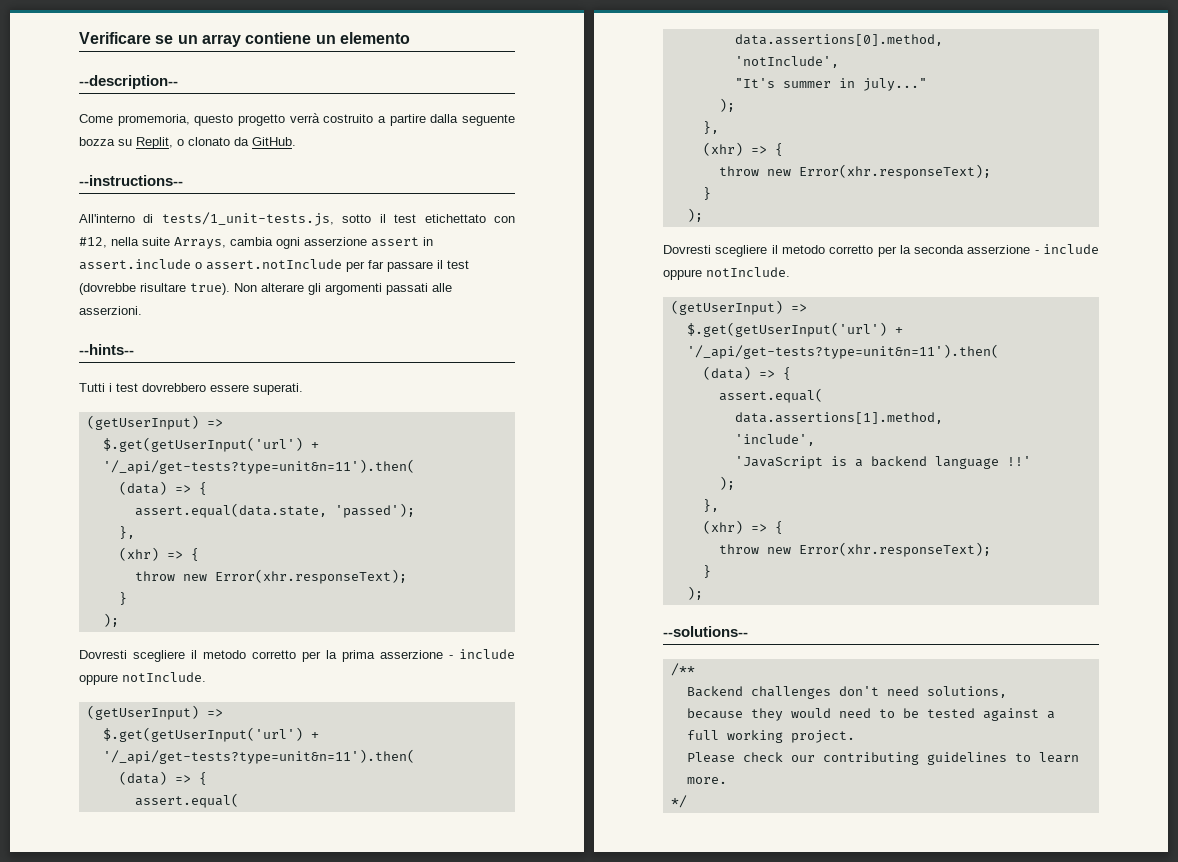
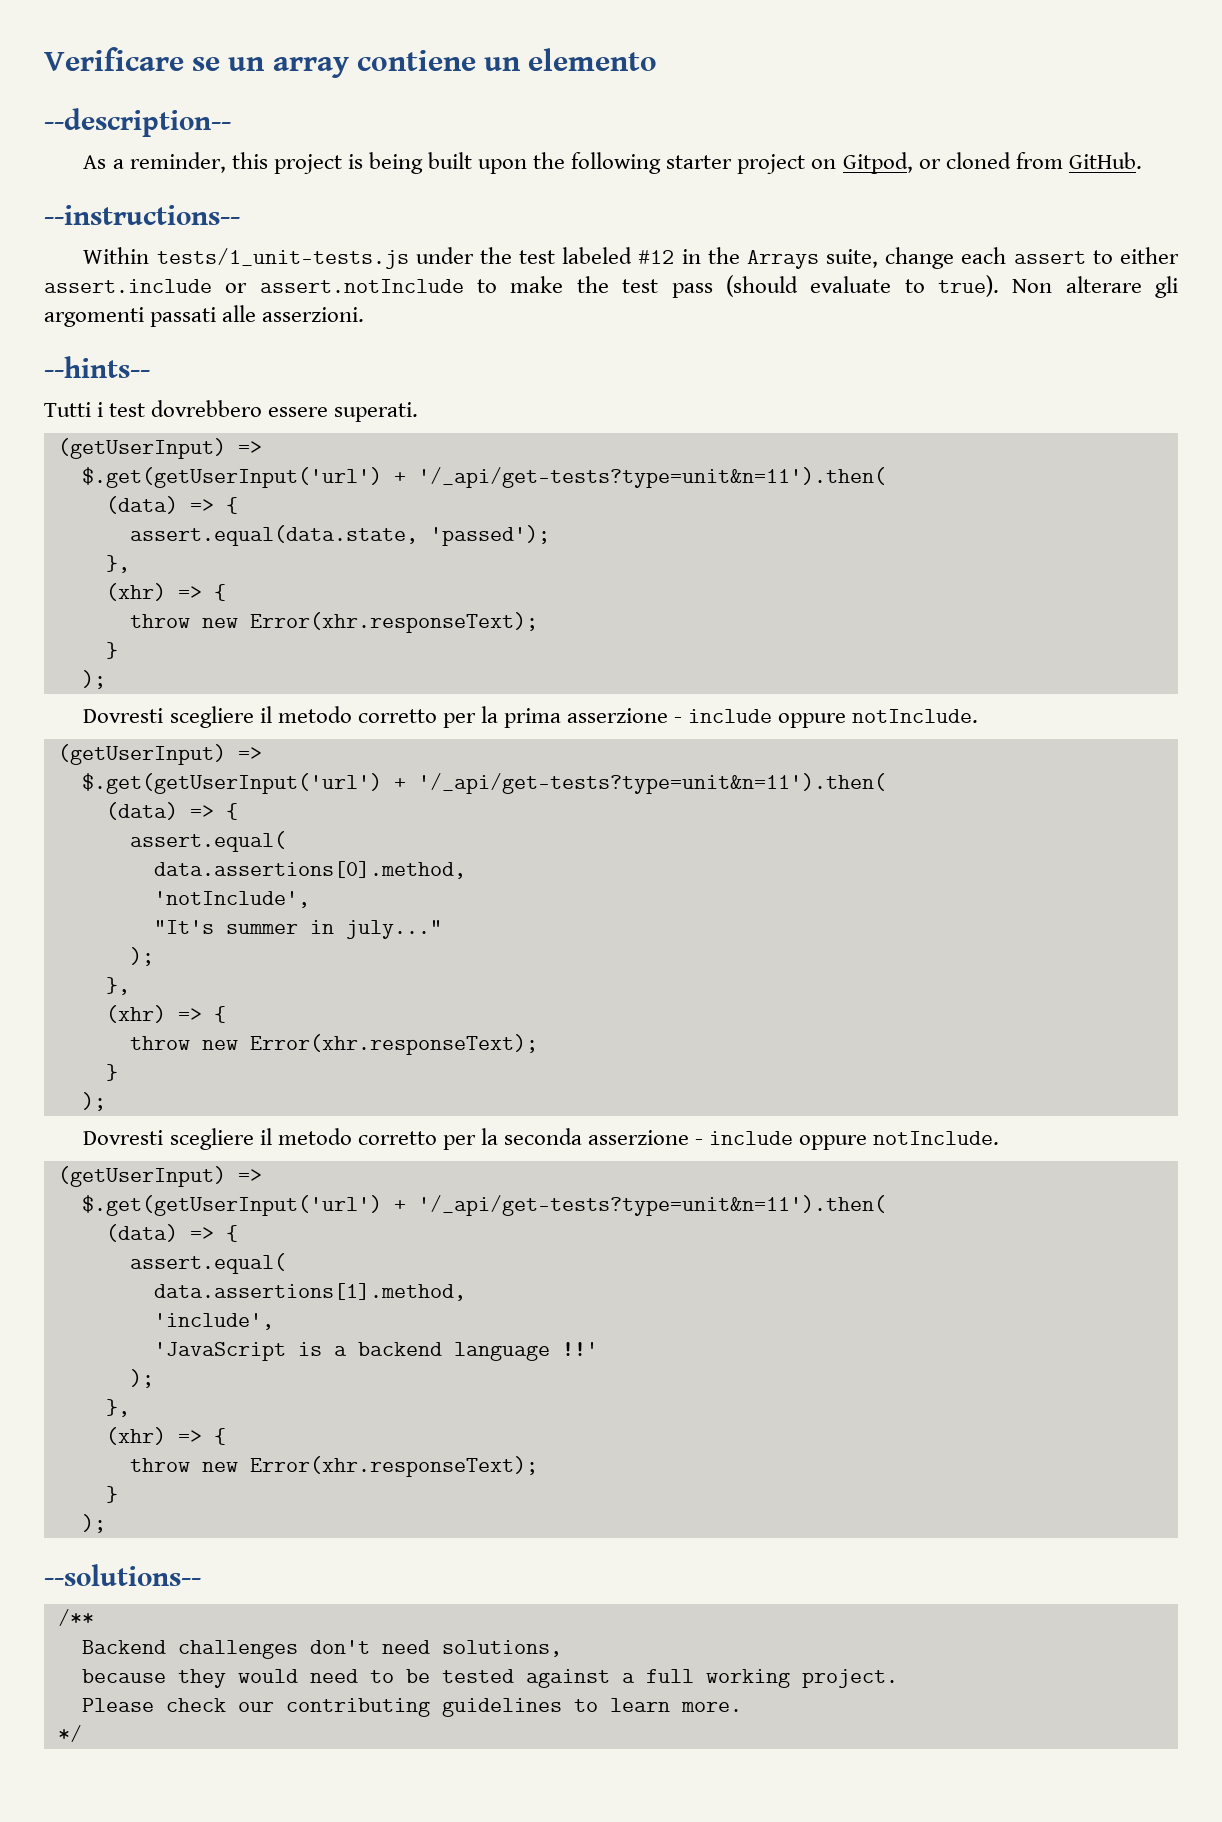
[79,113,515,126] [79,137,296,149] [79,175,183,186] [79,212,515,226] [79,237,433,249] [79,259,469,272] [79,283,186,295] Come promemoria, questo progetto verrà costruito a partire dalla seguente bozza su Replit, o clonato da GitHub. // --instructions-- // All'interno di tests/1_unit-tests.js, sotto il test etichettato con #12, nella suite Arrays, cambia ogni asserzione assert in assert.include o assert.notInclude per far passare il test (dovrebbe risultare -> [83,152,1142,174] [44,205,240,225] [83,247,1179,269] [44,275,925,298] As a reminder, this project is being built upon the following starter project on Gitpod, or cloned from GitHub. // --instructions-- // Within tests/1_unit-tests.js under the test labeled #12 in the Arrays suite, change each assert to either assert.include or assert.notInclude to make the test pass (should evaluate to

